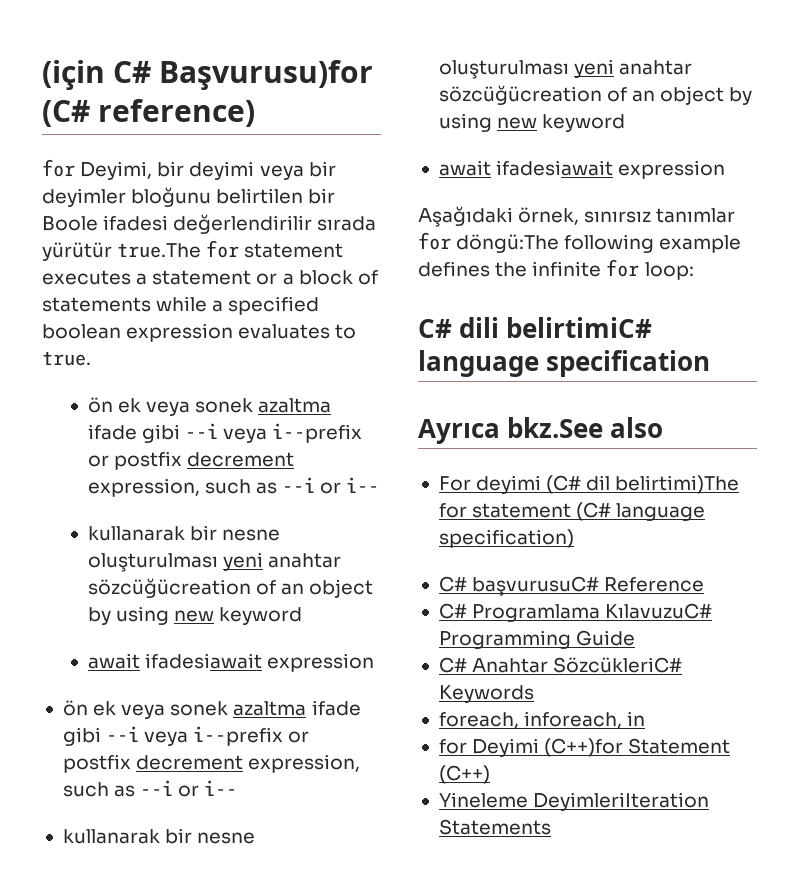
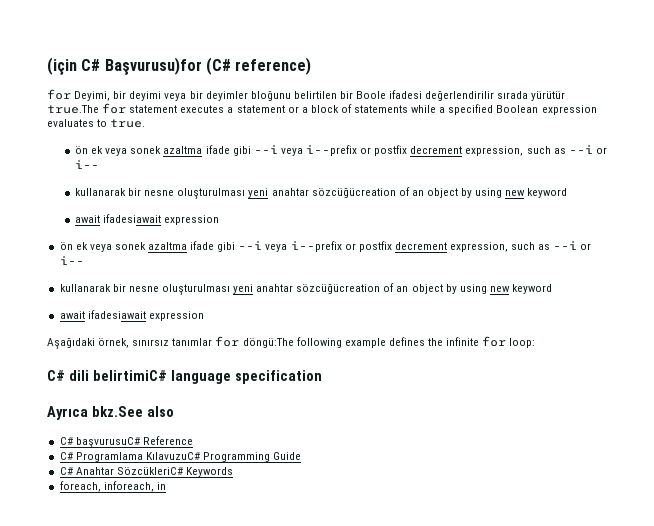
[42,324,121,339] boolean -> [496,105,539,113] Boolean
[438,475,740,494] [438,502,706,521] [438,529,574,548] // For deyimi (C# dil belirtimi)The for statement (C# language specification) -> (174, 411) none
[438,738,731,757] [438,765,490,784] [438,792,710,811] [438,819,551,835] // for Deyimi (C++)for Statement (C++) // Yineleme DeyimleriIteration Statements -> (166, 486) none

